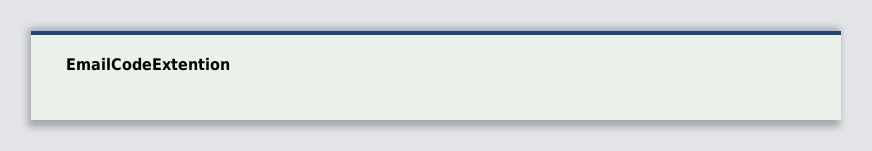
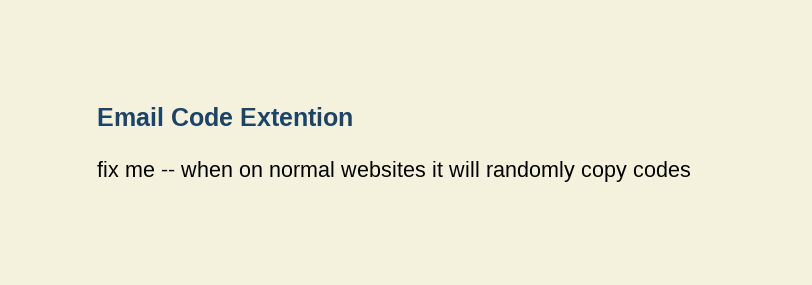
[66,57,230,71] EmailCodeExtention -> [97,107,353,126] [97,161,691,182] Email Code Extention // fix me -- when on normal websites it will randomly copy codes

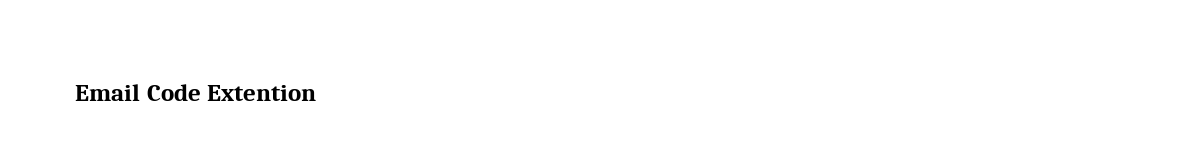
[97,161,691,182] // fix me -- when on normal websites it will randomly copy codes -> (317, 93) none

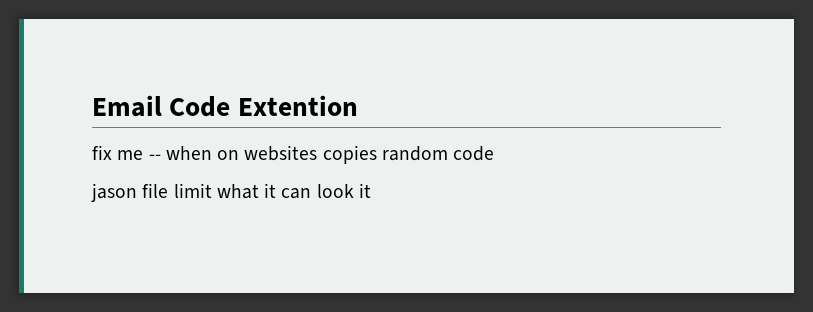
(317, 93) none -> [92,145,495,164] [91,183,371,202] // fix me -- when on websites copies random code // jason file limit what it can look it

